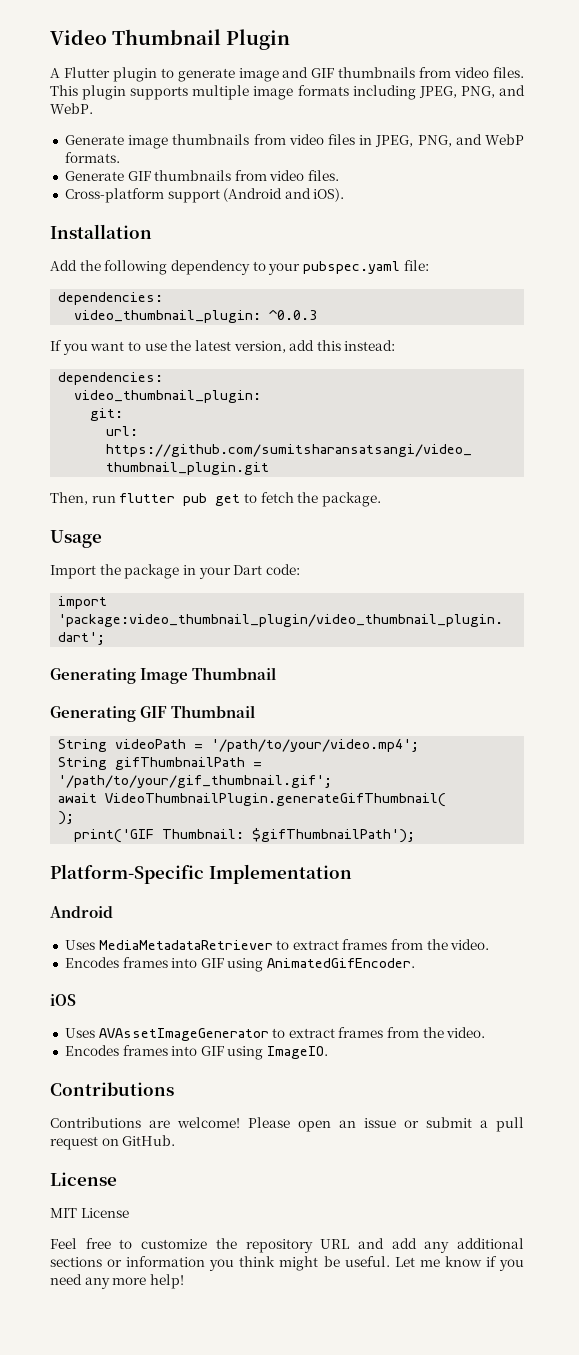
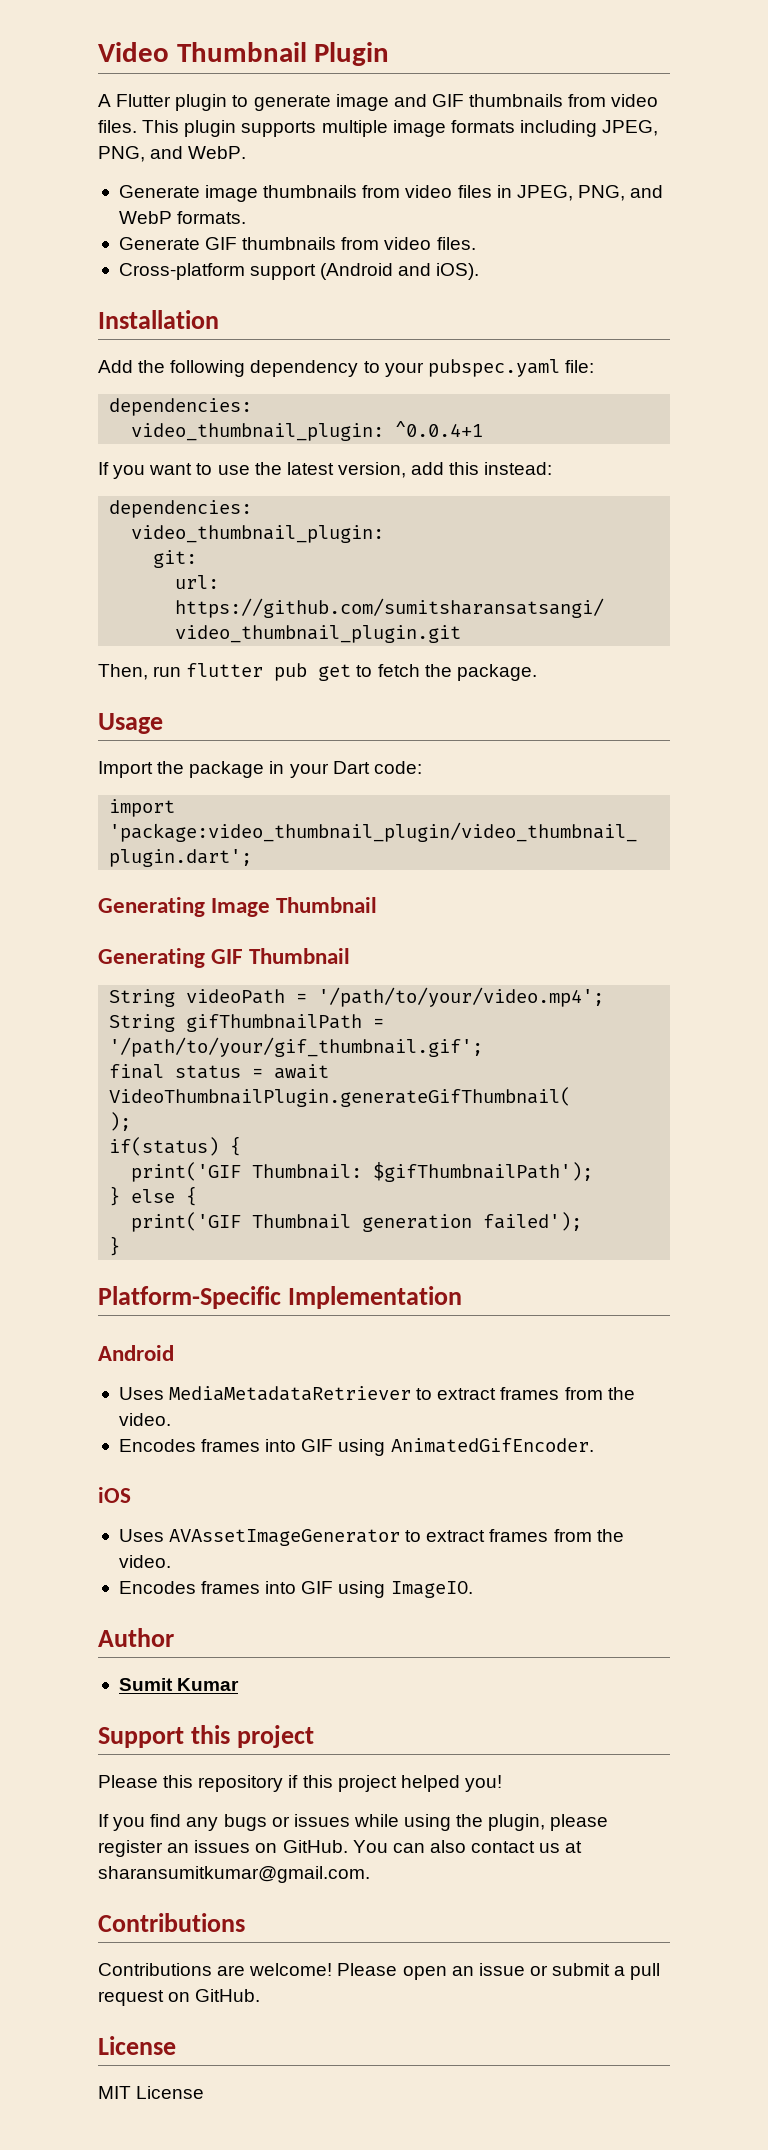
[269,310,318,320] ^0.0.3 -> [395,421,484,437] ^0.0.4+1
(333, 781) none -> [109,1064,264,1079] final status =
(75, 818) none -> [109,1136,242,1156] // if(status) {
(416, 835) none -> [109,1186,198,1206] [131,1212,583,1232] [109,1236,121,1256] // } else { // print('GIF Thumbnail generation failed'); // }
(329, 1052) none -> [98,1628,174,1647] [118,1678,240,1691] [98,1725,314,1748] [98,1775,502,1792] [98,1814,609,1831] [98,1840,583,1857] [98,1866,370,1883] // Author // Sumit Kumar // Support this project // Please this repository if this project helped you! // If you find any bugs or issues while using the plugin, please register an issues on GitHub. You can also contact us at sharansumitkumar@gmail.com.
[50,1238,524,1253] [50,1256,524,1271] [50,1274,184,1289] // Feel free to customize the repository URL and add any additional sections or information you think might be useful. Let me know if you need any more help! -> (205, 2092) none

